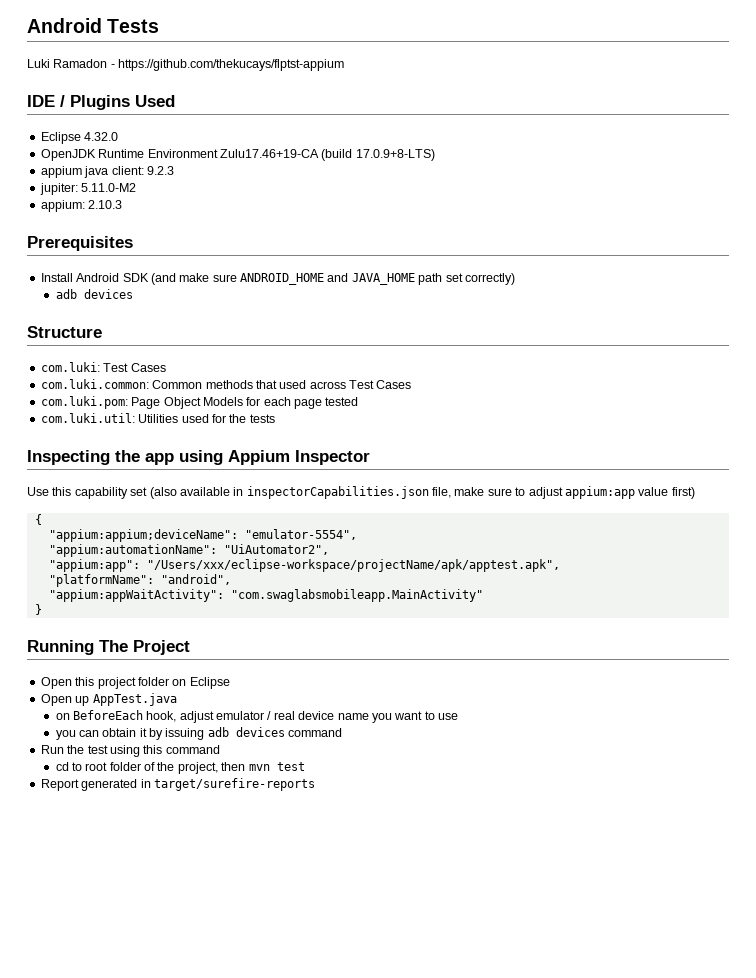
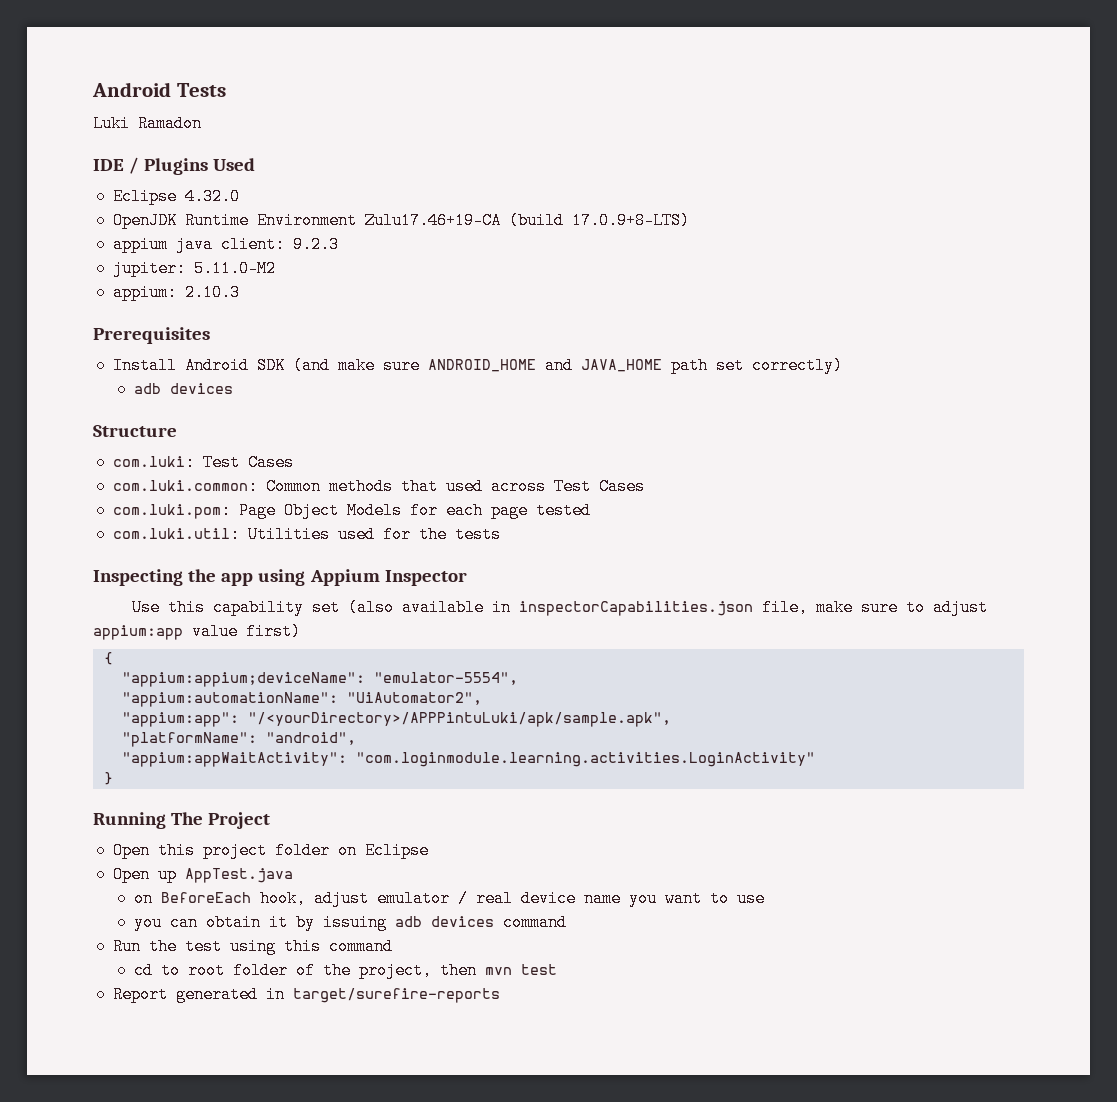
[110,59,345,71] - https://github.com/thekucays/flptst-appium -> (202, 123) none
[146,559,560,572] "/Users/xxx/eclipse-workspace/projectName/apk/apptest.apk", -> [247,712,671,727] "/<yourDirectory>/APPPintuLuki/apk/sample.apk",
[230,589,483,602] "com.swaglabsmobileapp.MainActivity" -> [355,752,815,767] "com.loginmodule.learning.activities.LoginActivity"

